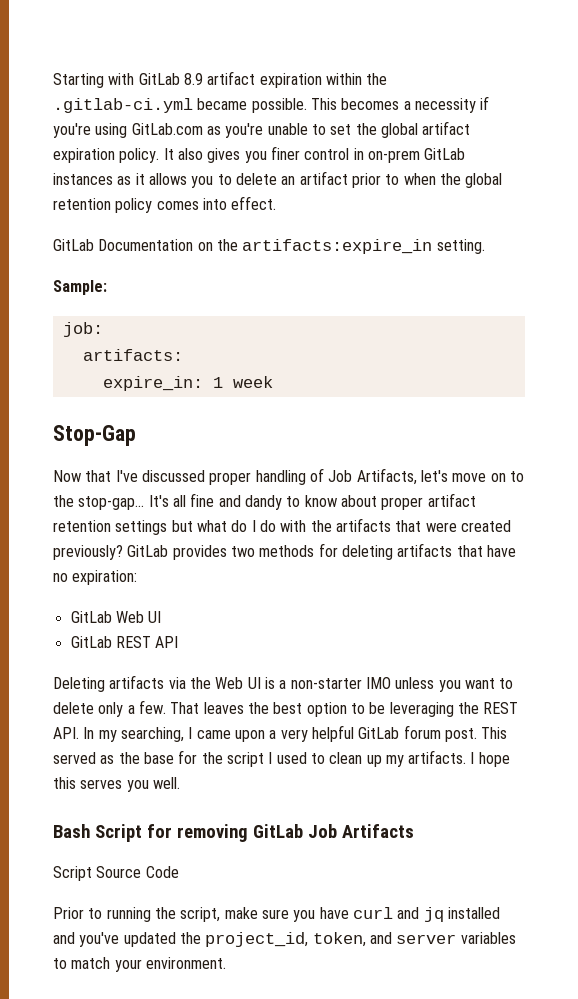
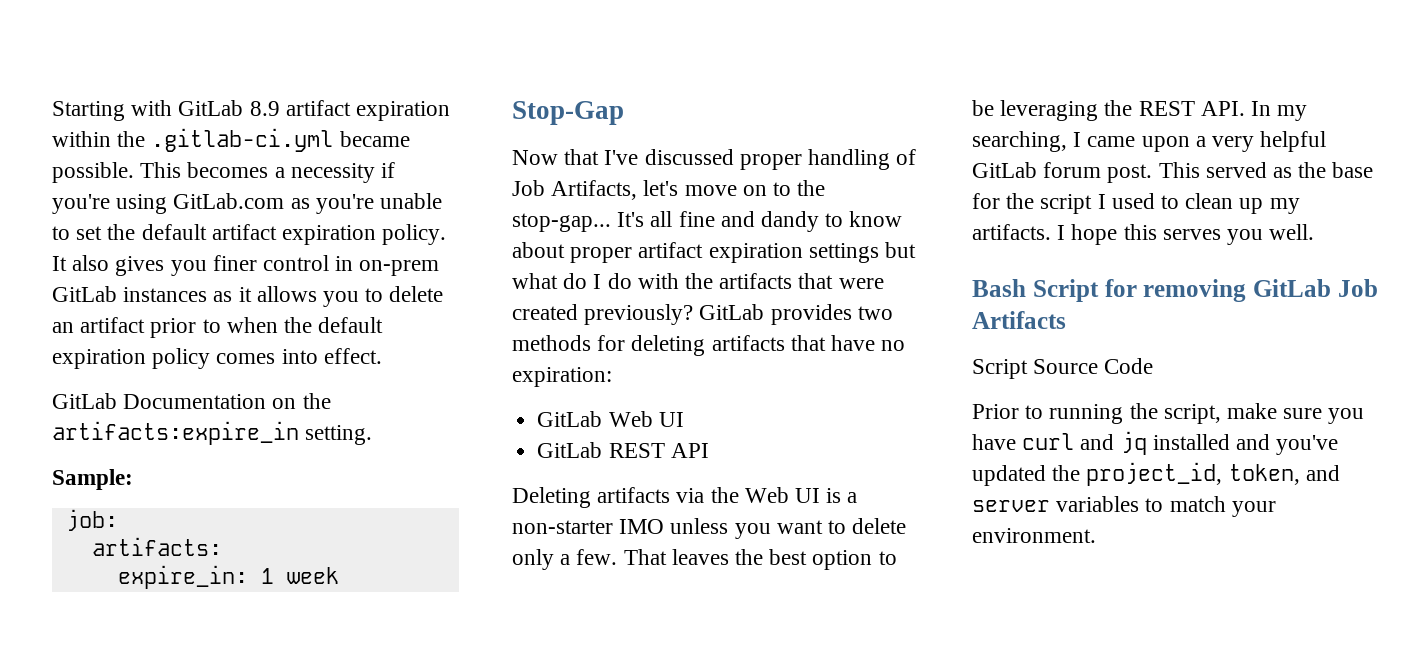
[380,123,418,138] global -> [141,224,207,240] default
[465,173,503,188] [53,198,111,210] global retention -> [318,317,384,333] [52,349,146,369] default expiration
[53,520,111,532] retention -> [708,243,803,263] expiration

